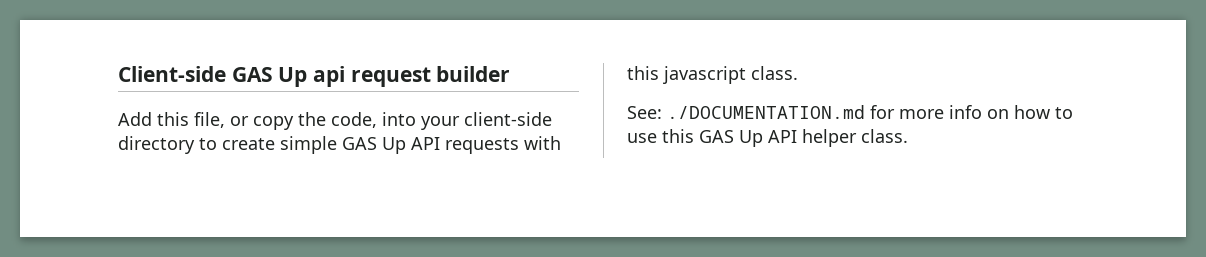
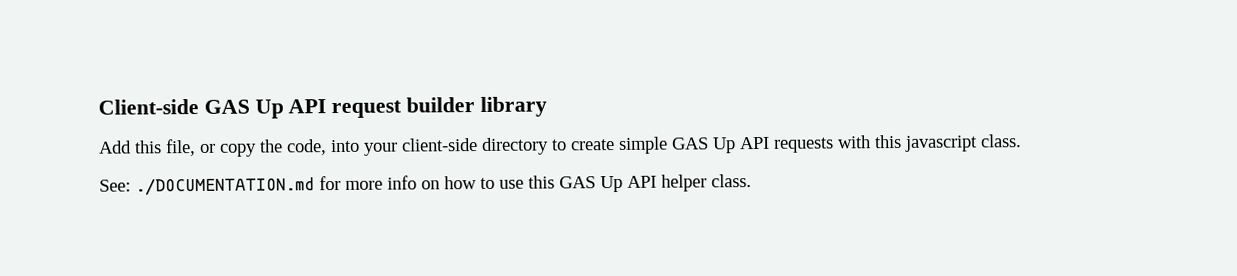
[313,66,346,87] api -> [288,99,327,114] API
(511, 74) none -> [479,96,547,117] library

